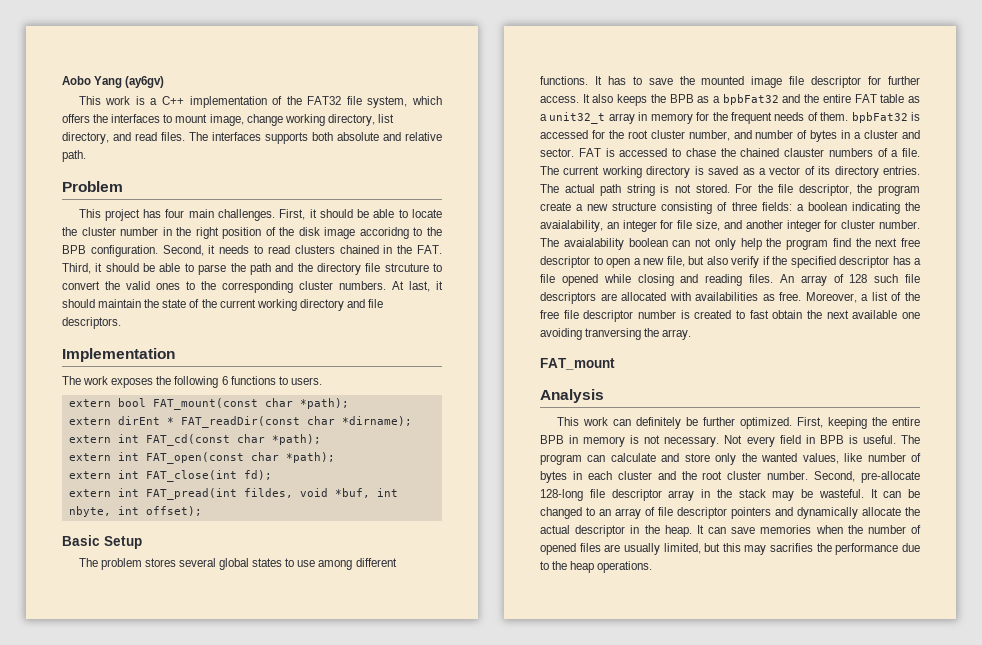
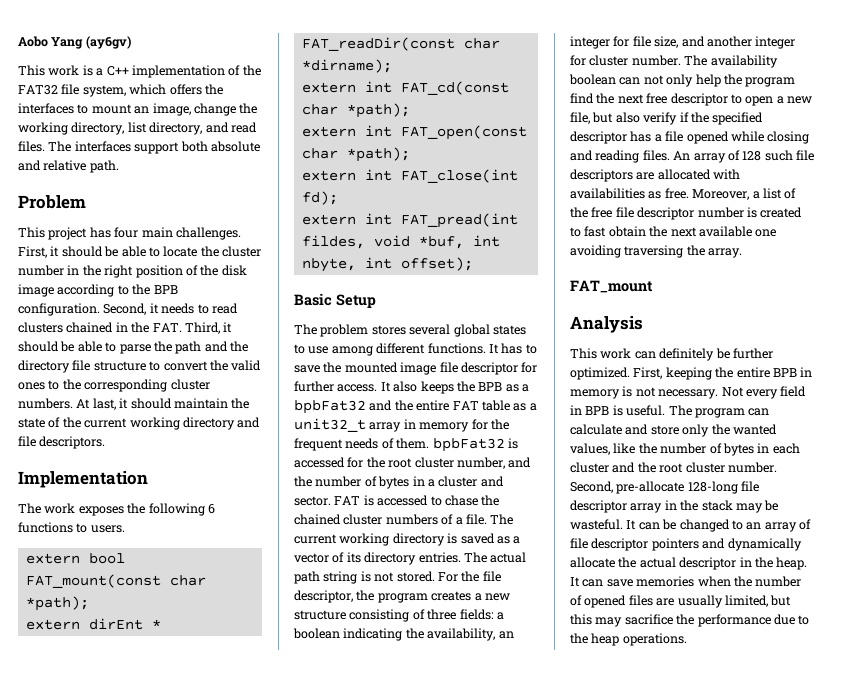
(208, 118) none -> [134,106,150,114] an
(283, 120) none -> [239,103,258,114] the
[265,132,308,144] supports -> [134,142,180,154] support
[359,227,409,239] accoridng -> [57,284,115,297] according
[384,263,429,272] strcuture -> [93,361,146,371] structure
(752, 134) none -> [294,476,312,487] the
[784,148,824,157] clauster -> [343,514,383,525] cluster
[540,202,571,211] create -> [431,591,472,601] creates
[540,220,603,232] avaialability, -> [427,628,496,641] availability,
[563,238,624,250] avaialability -> [710,55,778,68] availability
[585,328,642,340] tranversing -> [624,245,684,258] traversing
(863, 457) none -> [638,443,657,454] the
[770,543,814,552] sacrifies -> [624,614,673,625] sacrifice

